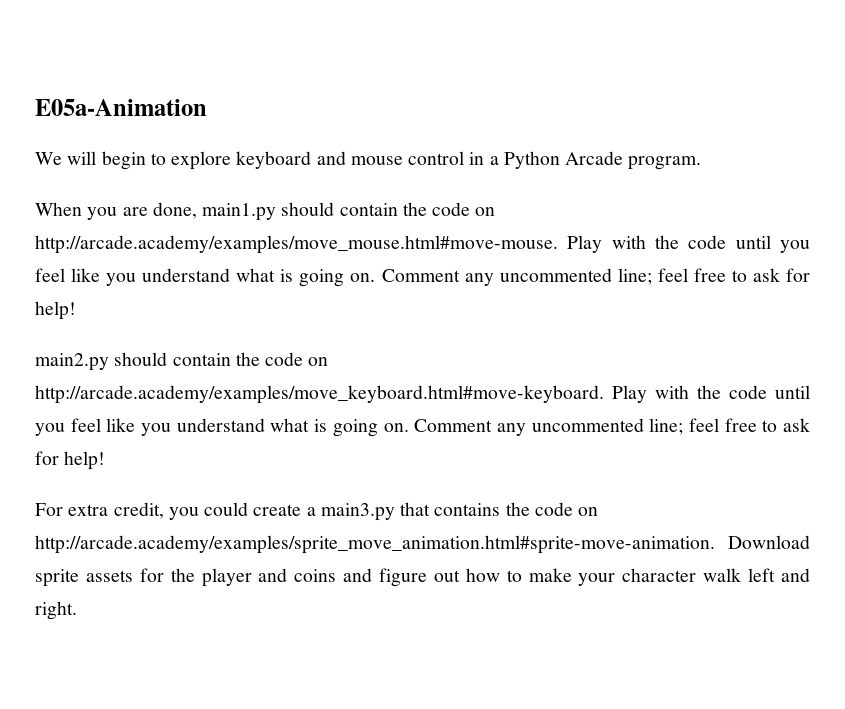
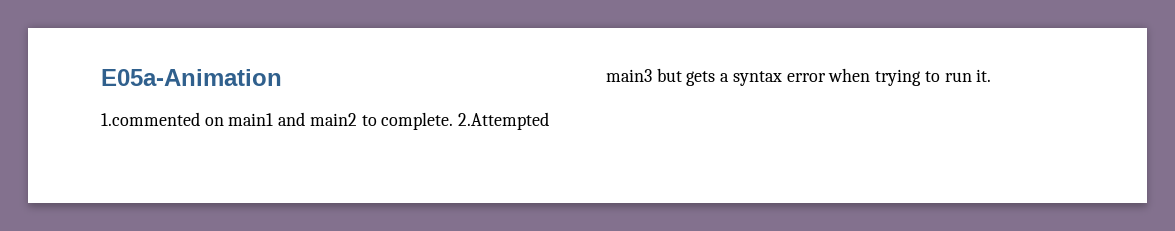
[35,151,702,170] [35,202,496,221] [35,235,811,254] [35,268,810,287] [35,301,76,320] [35,352,329,371] [35,385,810,404] [35,418,810,437] [35,451,106,470] [35,502,599,521] [35,535,810,554] [35,568,810,587] [35,601,77,620] We will begin to explore keyboard and mouse control in a Python Arcade program. // When you are done, main1.py should contain the code on http://arcade.academy/examples/move_mouse.html#move-mouse. Play with the code until you feel like you understand what is going on. Comment any uncommented line; feel free to ask for help! // main2.py should contain the code on http://arcade.academy/examples/move_keyboard.html#move-keyboard. Play with the code until you feel like you understand what is going on. Comment any uncommented line; feel free to ask for help! // For extra credit, you could create a main3.py that contains the code on http://arcade.academy/examples/sprite_move_animation.html#sprite-move-animation. Download sprite assets for the player and coins and figure out how to make your character walk left and right. -> [101,112,550,130] [606,68,992,86] 1.commented on main1 and main2 to complete. 2.Attempted main3 but gets a syntax error when trying to run it.

